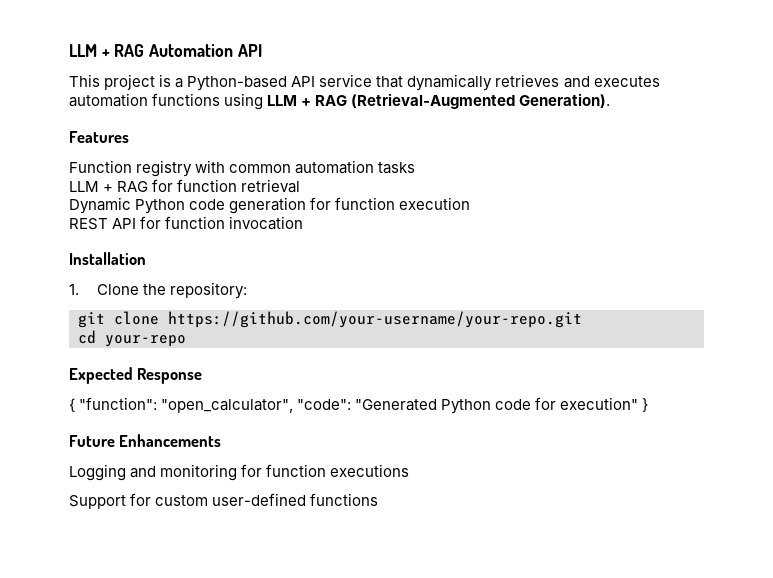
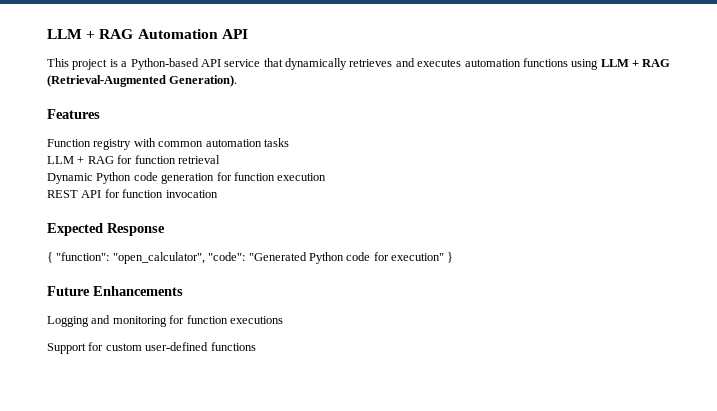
[69,252,146,265] [69,282,248,299] [78,311,582,328] [78,330,186,347] // Installation // 1. Clone the repository: // git clone https://github.com/your-username/your-repo.git // cd your-repo -> (218, 194) none

